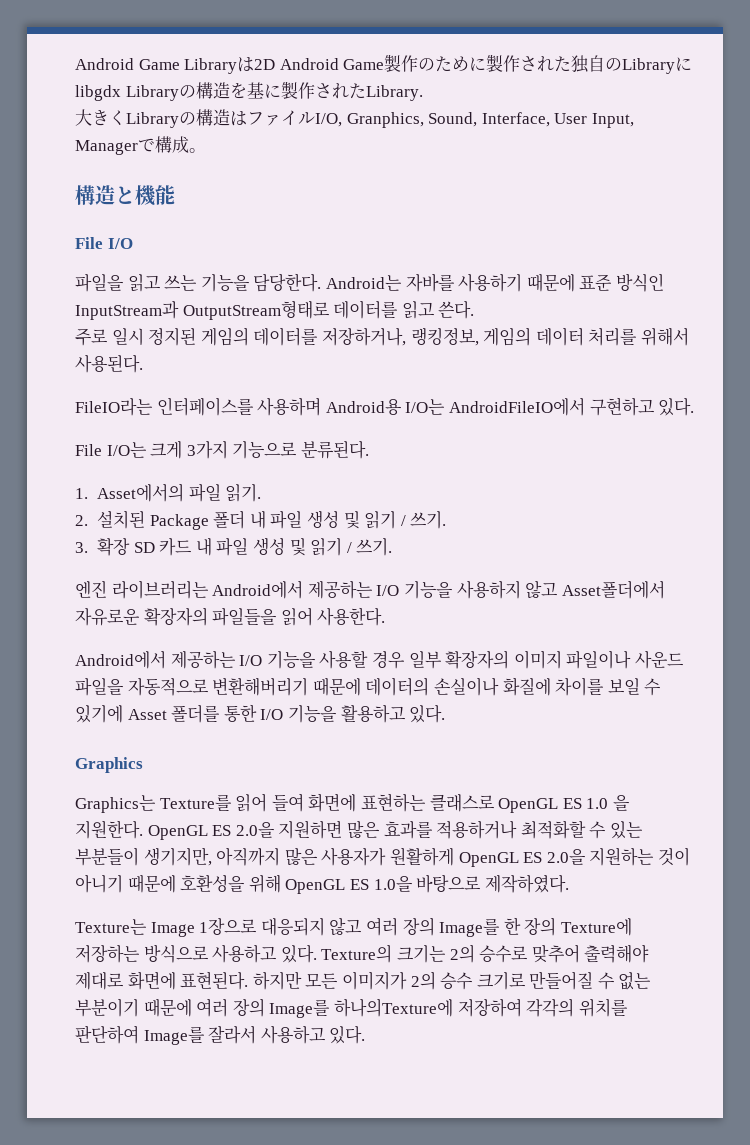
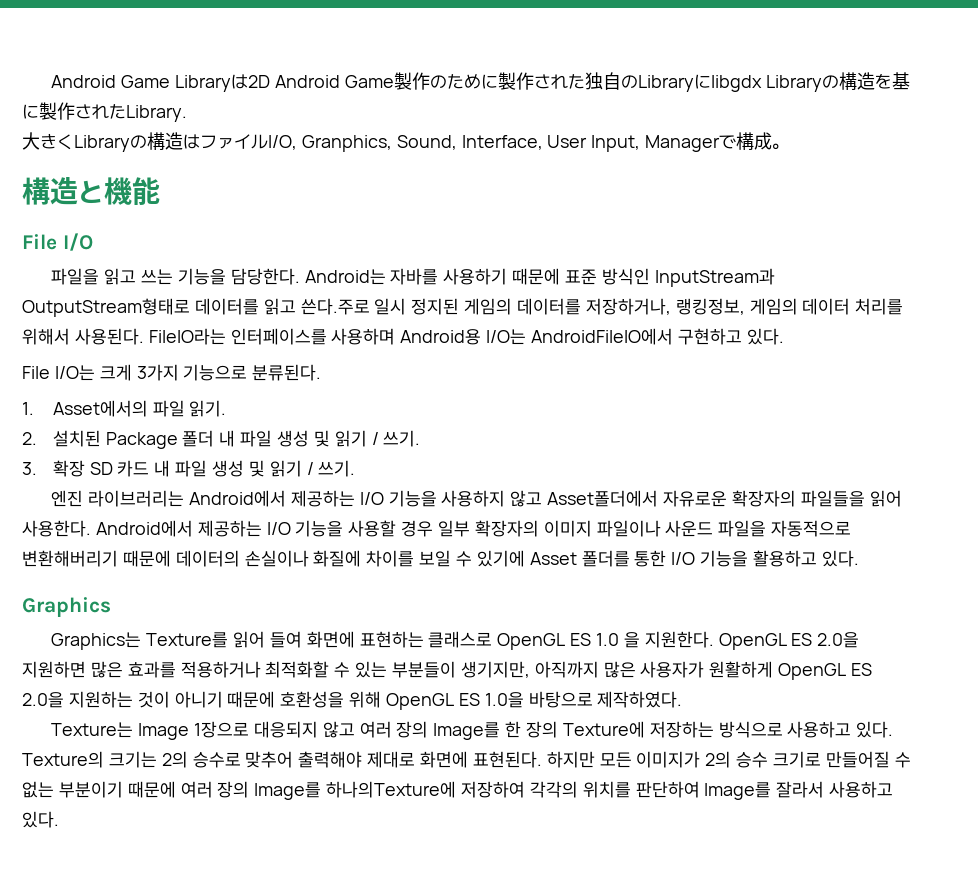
[438,301,475,319] [75,328,108,346] 쓴다. // 주로 -> [300,298,370,315] 쓴다.주로
(143, 363) // -> (144, 336) none
(386, 616) // -> (91, 528) none

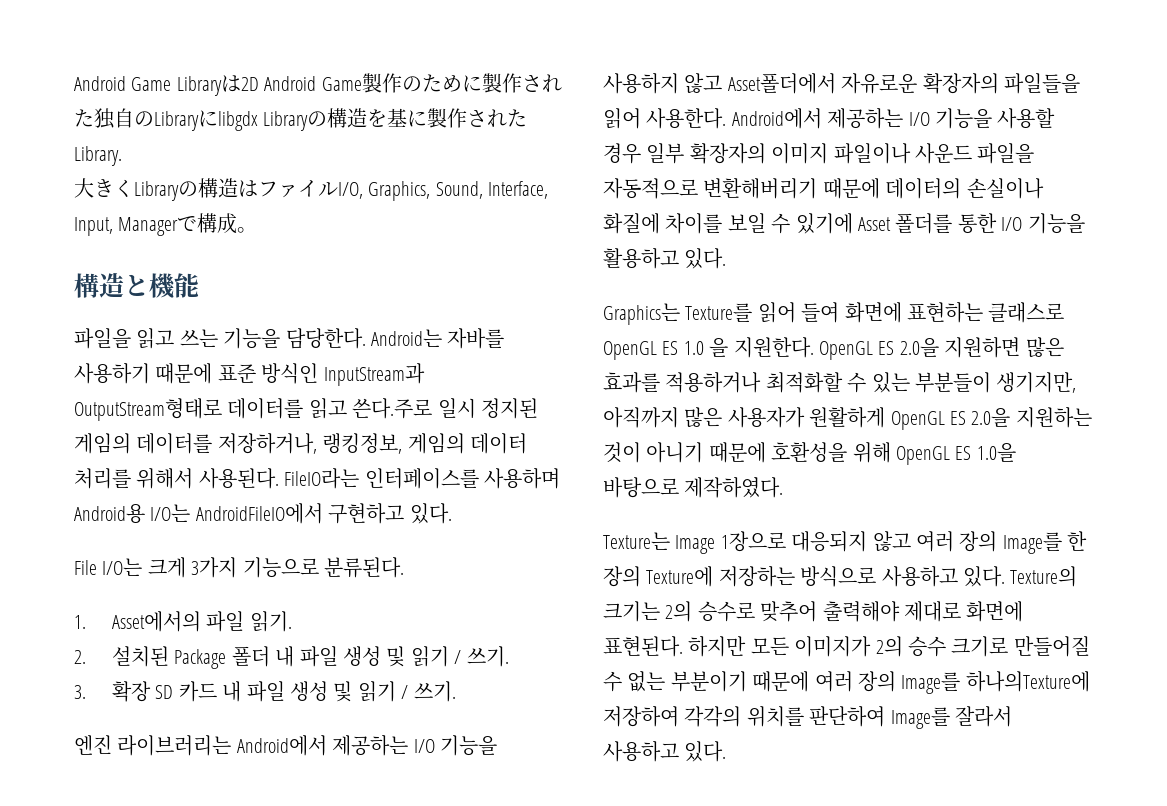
[301,135,392,152] Granphics, -> [368,181,431,201] Graphics,
[547,135,588,148] User -> (549, 190) none
[22,233,93,251] // File I/O -> (199, 285) none
[22,597,111,617] // Graphics -> (727, 258) none

